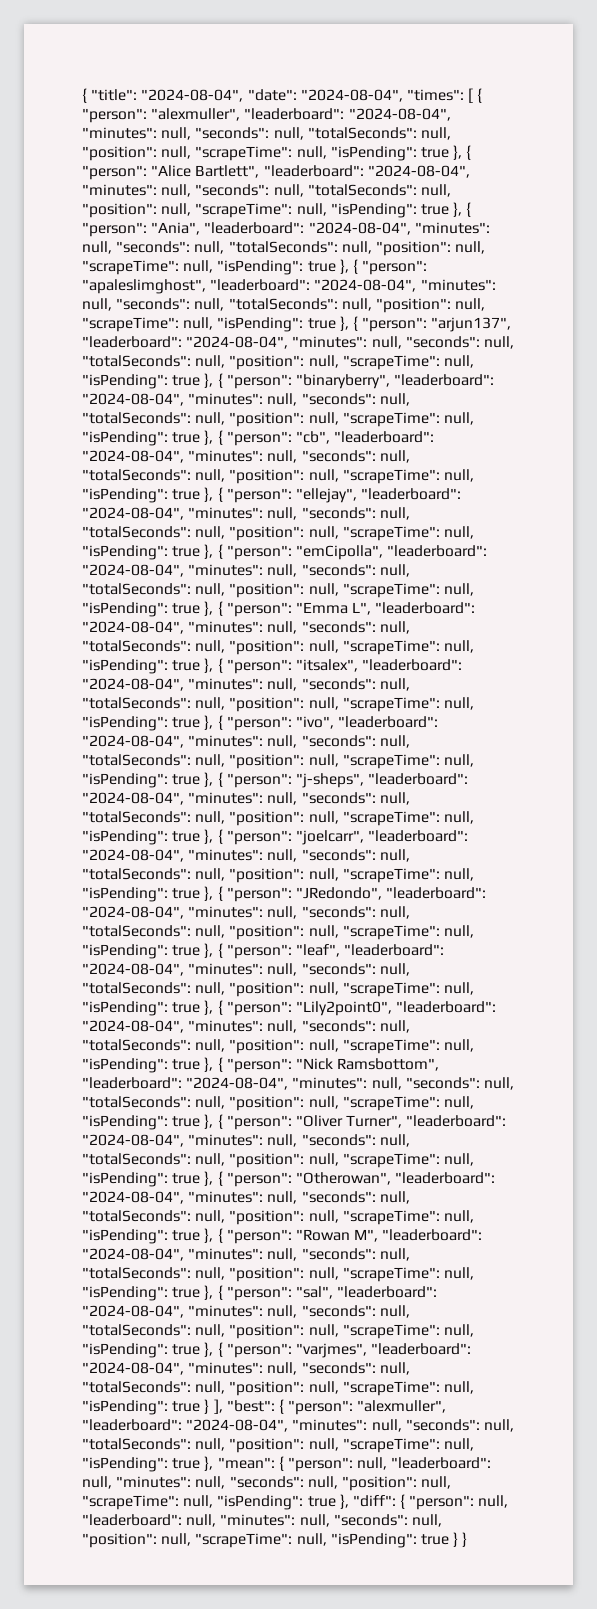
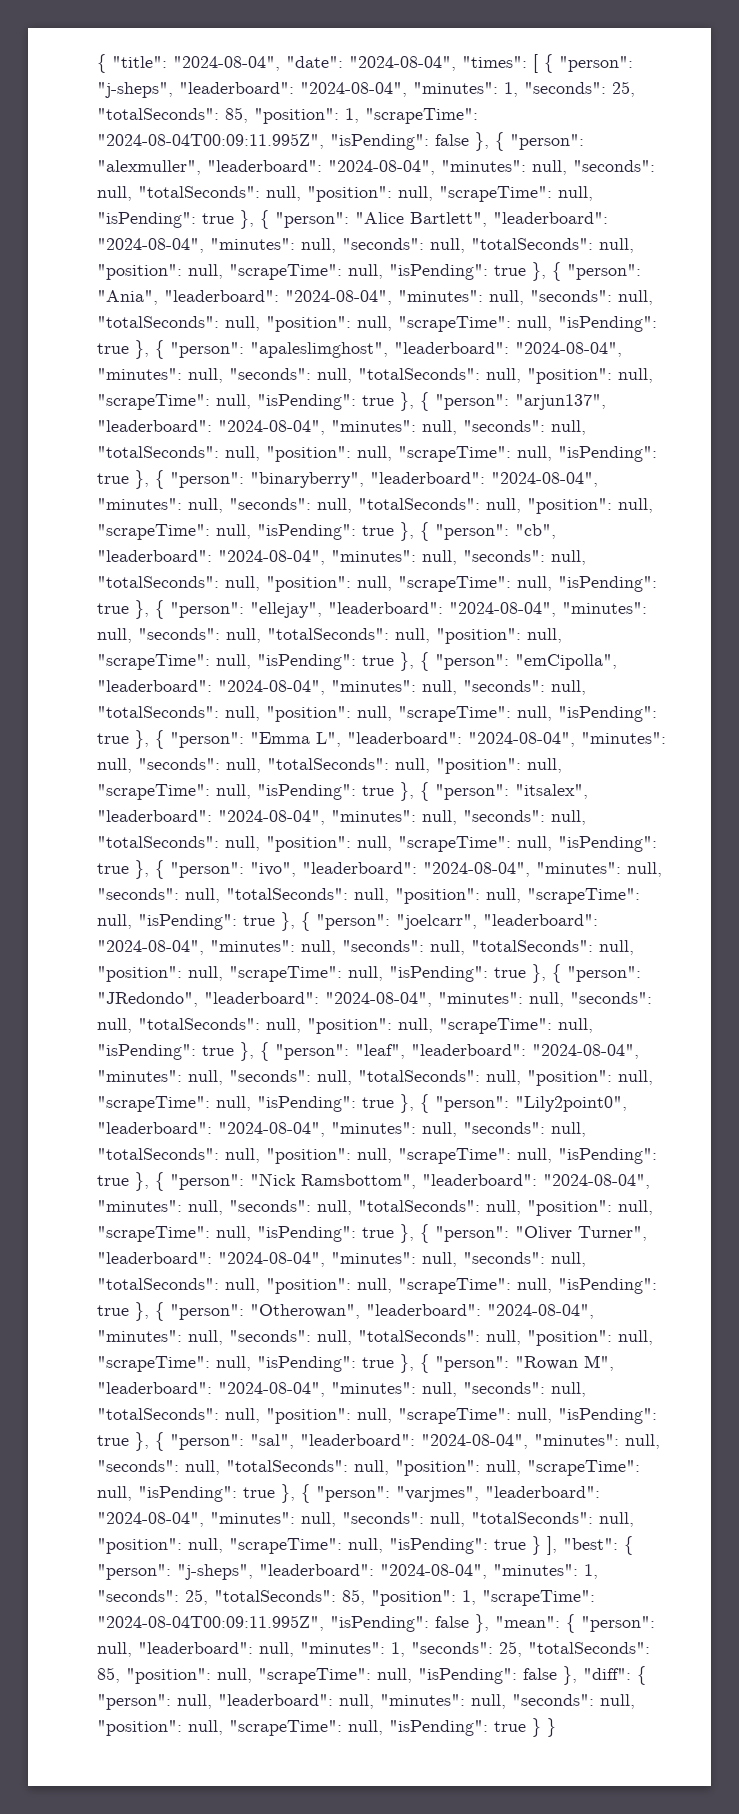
(147, 115) none -> [97,81,635,98] [97,107,478,124] [97,132,584,151] "j-sheps", "leaderboard": "2024-08-04", "minutes": 1, "seconds": 25, "totalSeconds": 85, "position": 1, "scrapeTime": "2024-08-04T00:09:11.995Z", "isPending": false }, { "person":
[295,773,469,788] [82,792,410,805] [82,811,474,826] [82,829,292,845] "j-sheps", "leaderboard": "2024-08-04", "minutes": null, "seconds": null, "totalSeconds": null, "position": null, "scrapeTime": null, "isPending": true }, { "person": -> (390, 922) none
[357,1400,447,1413] [82,1419,514,1432] [82,1438,474,1453] [82,1457,201,1472] "alexmuller", "leaderboard": "2024-08-04", "minutes": null, "seconds": null, "totalSeconds": null, "position": null, "scrapeTime": null, "isPending": true -> [177,1564,598,1580] [97,1589,595,1606] [97,1615,469,1632] "j-sheps", "leaderboard": "2024-08-04", "minutes": 1, "seconds": 25, "totalSeconds": 85, "position": 1, "scrapeTime": "2024-08-04T00:09:11.995Z", "isPending": false
[195,1476,452,1491] [82,1495,336,1510] null, "seconds": null, "position": null, "scrapeTime": null, "isPending": true -> [391,1641,650,1657] [97,1667,557,1684] 1, "seconds": 25, "totalSeconds": 85, "position": null, "scrapeTime": null, "isPending": false

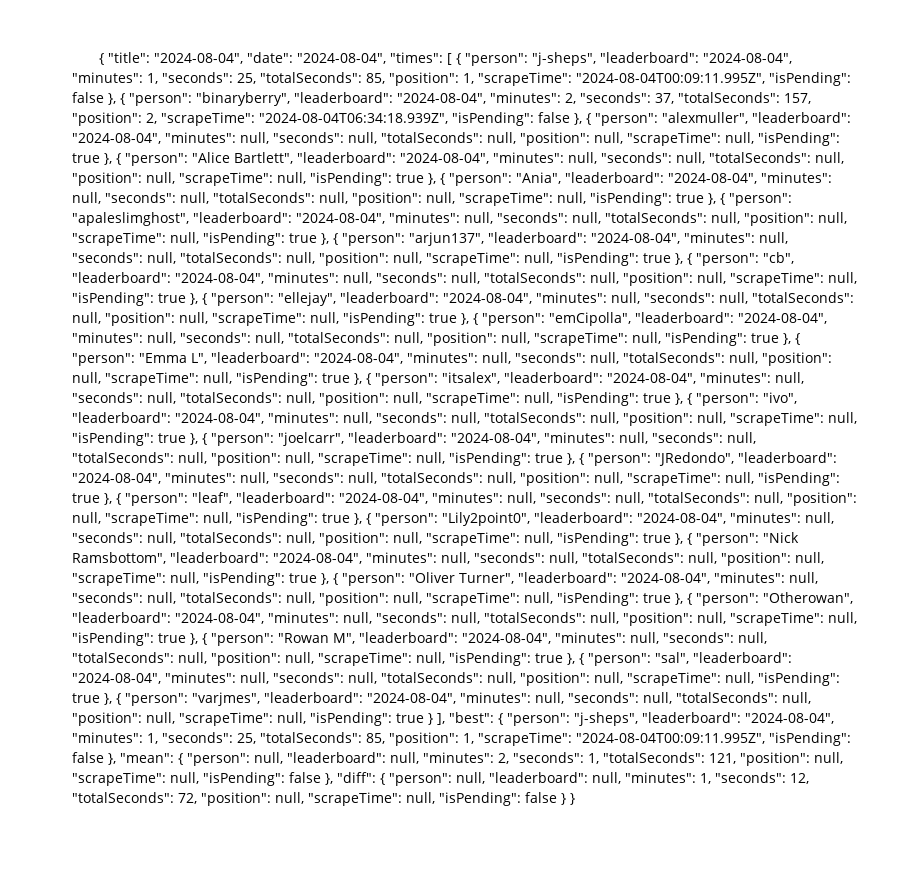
(584, 142) none -> [196,92,811,106] [72,112,658,126] "binaryberry", "leaderboard": "2024-08-04", "minutes": 2, "seconds": 37, "totalSeconds": 157, "position": 2, "scrapeTime": "2024-08-04T06:34:18.939Z", "isPending": false }, { "person":
[250,472,598,488] [97,498,653,514] [97,522,509,541] "binaryberry", "leaderboard": "2024-08-04", "minutes": null, "seconds": null, "totalSeconds": null, "position": null, "scrapeTime": null, "isPending": true }, { "person": -> (759, 259) none
[391,1641,650,1657] [97,1667,120,1683] 1, "seconds": 25, "totalSeconds": 85, -> [498,752,736,764] 2, "seconds": 1, "totalSeconds": 121,
[471,1694,635,1709] [97,1720,526,1736] null, "seconds": null, "position": null, "scrapeTime": null, "isPending": true -> [700,772,809,784] [72,792,557,806] 1, "seconds": 12, "totalSeconds": 72, "position": null, "scrapeTime": null, "isPending": false

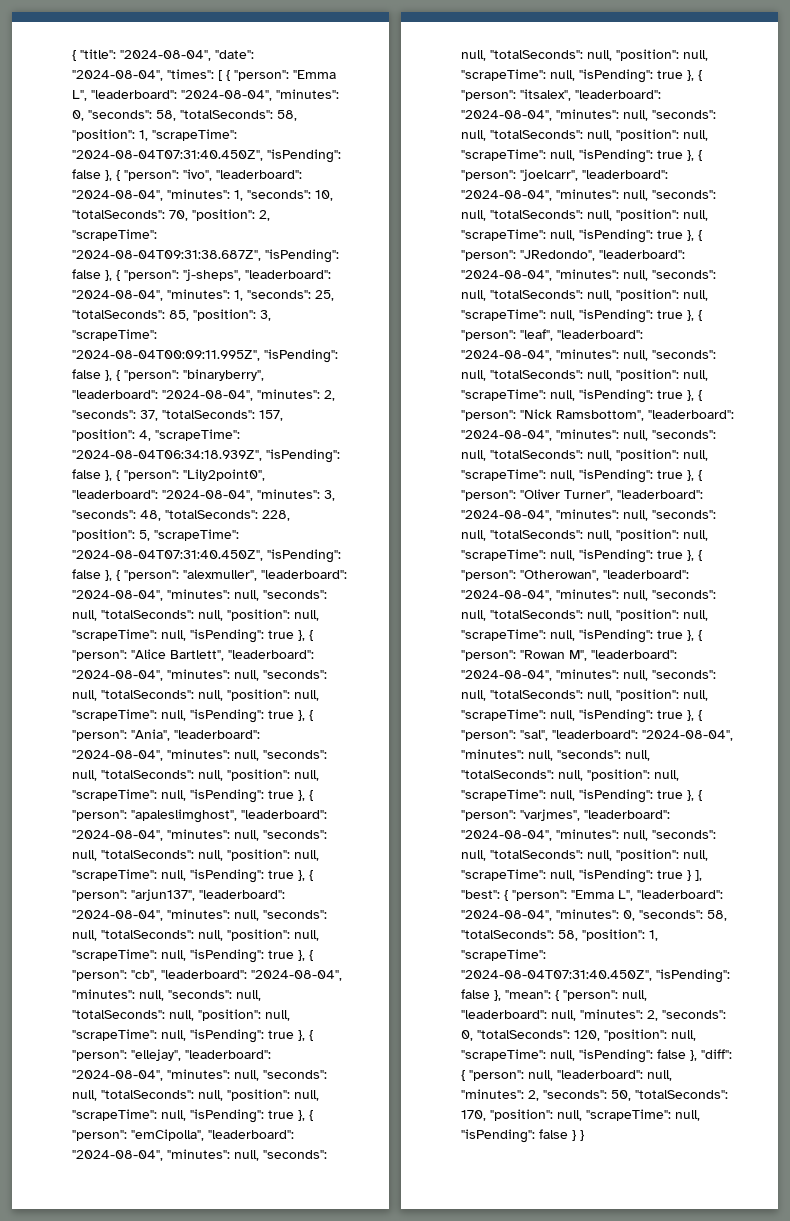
(528, 59) none -> [293,70,336,79] [72,89,339,101] [72,110,297,121] [72,129,237,141] [72,149,341,163] [72,169,302,181] [72,189,333,201] [72,209,270,221] [72,229,157,241] [72,249,339,263] [72,269,179,281] "Emma L", "leaderboard": "2024-08-04", "minutes": 0, "seconds": 58, "totalSeconds": 58, "position": 1, "scrapeTime": "2024-08-04T07:31:40.450Z", "isPending": false }, { "person": "ivo", "leaderboard": "2024-08-04", "minutes": 1, "seconds": 10, "totalSeconds": 70, "position": 2, "scrapeTime": "2024-08-04T09:31:38.687Z", "isPending": false }, { "person":
[463,73,474,84] 1, -> [260,310,271,321] 3,
[146,113,157,124] 2, -> [139,430,151,441] 4,
(658, 119) none -> [183,469,265,481] [72,489,335,501] [72,510,290,521] [72,529,239,541] [72,549,341,563] [72,569,179,581] "Lily2point0", "leaderboard": "2024-08-04", "minutes": 3, "seconds": 48, "totalSeconds": 228, "position": 5, "scrapeTime": "2024-08-04T07:31:40.450Z", "isPending": false }, { "person":
[139,352,832,366] [72,372,438,386] "Emma L", "leaderboard": "2024-08-04", "minutes": null, "seconds": null, "totalSeconds": null, "position": null, "scrapeTime": null, "isPending": true }, { "person": -> (516, 95) none
[763,392,797,404] [72,412,857,426] [72,432,274,446] "ivo", "leaderboard": "2024-08-04", "minutes": null, "seconds": null, "totalSeconds": null, "position": null, "scrapeTime": null, "isPending": true }, { "person": -> (516, 175) none
[442,512,834,526] [72,532,759,546] "Lily2point0", "leaderboard": "2024-08-04", "minutes": null, "seconds": null, "totalSeconds": null, "position": null, "scrapeTime": null, "isPending": true }, { "person": -> (516, 415) none
[574,712,834,726] [72,732,765,746] "j-sheps", "leaderboard": "2024-08-04", "minutes": 1, "seconds": 25, "totalSeconds": 85, "position": 1, "scrapeTime": "2024-08-04T00:09:11.995Z", -> [571,890,723,901] [461,909,727,921] [461,929,658,941] [461,949,546,961] [461,970,652,981] "Emma L", "leaderboard": "2024-08-04", "minutes": 0, "seconds": 58, "totalSeconds": 58, "position": 1, "scrapeTime": "2024-08-04T07:31:40.450Z",
[588,752,736,764] 1, "totalSeconds": 121, -> [461,1030,600,1041] 0, "totalSeconds": 120,
[700,772,809,784] [72,792,197,804] 1, "seconds": 12, "totalSeconds": 72, -> [528,1090,728,1101] [461,1110,486,1121] 2, "seconds": 50, "totalSeconds": 170,

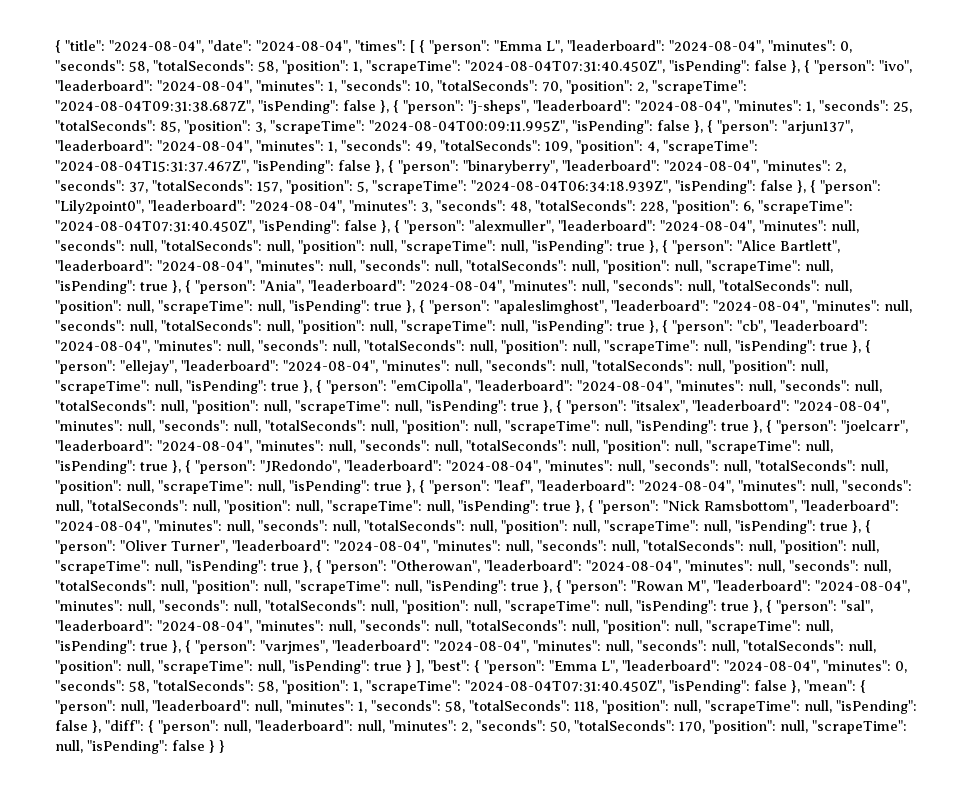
(179, 375) none -> [782,120,853,134] [55,140,758,154] [55,160,459,174] "arjun137", "leaderboard": "2024-08-04", "minutes": 1, "seconds": 49, "totalSeconds": 109, "position": 4, "scrapeTime": "2024-08-04T15:31:37.467Z", "isPending": false }, { "person":
[139,430,151,441] 4, -> [357,181,368,193] 5,
[139,530,150,541] 5, -> [743,201,754,213] 6,
[131,889,285,901] [72,909,327,921] [72,929,319,941] [72,949,313,963] [72,970,127,981] "arjun137", "leaderboard": "2024-08-04", "minutes": null, "seconds": null, "totalSeconds": null, "position": null, "scrapeTime": null, "isPending": true }, { "person": -> (733, 327) none
[647,1010,726,1021] [461,1030,600,1041] 2, "seconds": 0, "totalSeconds": 120, -> [358,700,598,713] 1, "seconds": 58, "totalSeconds": 118,

